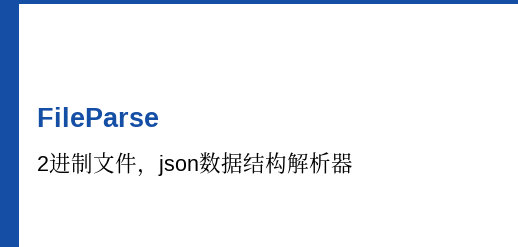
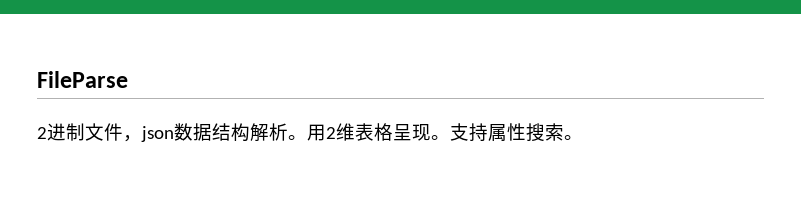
[331,153,353,174] 器 -> [288,123,583,142] 。用2维表格呈现。支持属性搜索。

